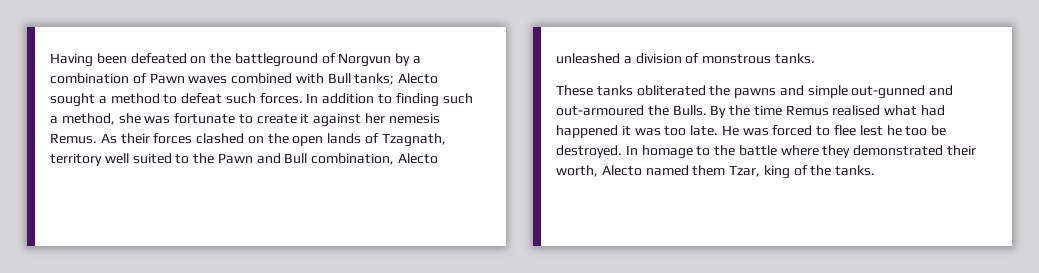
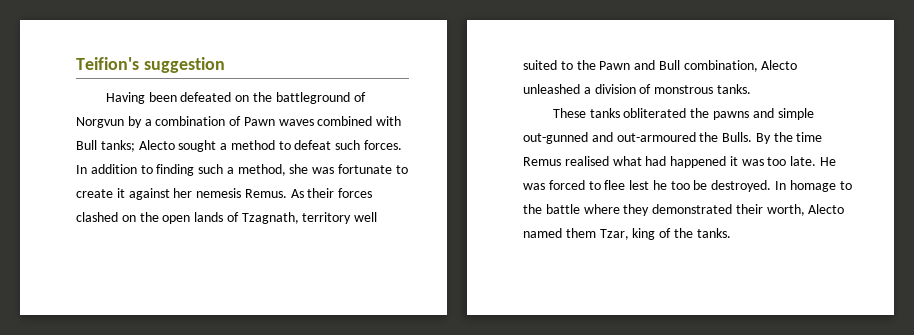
(50, 60) none -> [76,57,225,73] Teifion's suggestion //

